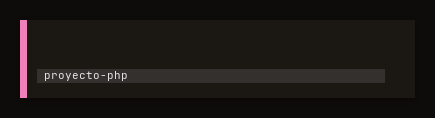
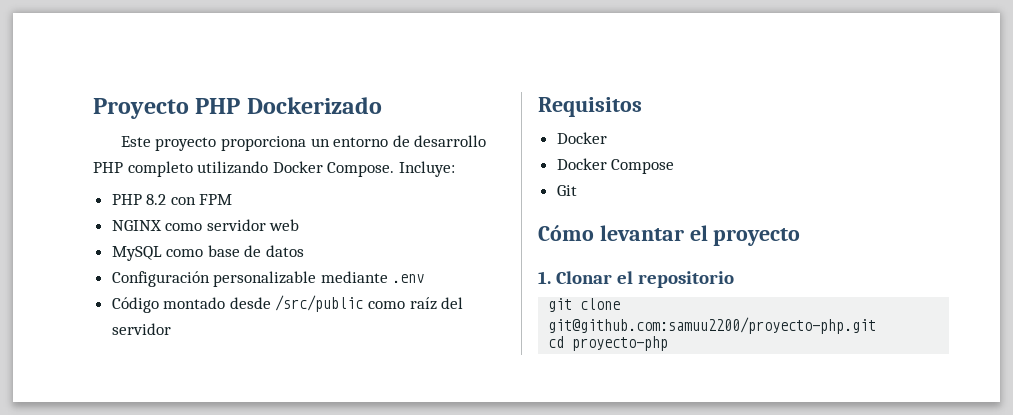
(43, 76) none -> [93,97,382,119] [120,135,487,151] [93,161,455,177] [111,194,233,205] [111,219,300,231] [111,245,305,261] [111,271,425,287] [111,295,464,313] [111,323,171,335] [538,97,642,117] [556,132,607,144] [556,158,675,174] [556,185,577,196] [538,225,801,246] [538,271,735,288] [548,298,621,312] [548,317,877,334] [548,336,565,348] Proyecto PHP Dockerizado // Este proyecto proporciona un entorno de desarrollo PHP completo utilizando Docker Compose. Incluye: // PHP 8.2 con FPM // NGINX como servidor web // MySQL como base de datos // Configuración personalizable mediante .env // Código montado desde /src/public como raíz del servidor // Requisitos // Docker // Docker Compose // Git // Cómo levantar el proyecto // 1. Clonar el repositorio // git clone git@github.com:samuu2200/proyecto-php.git // cd

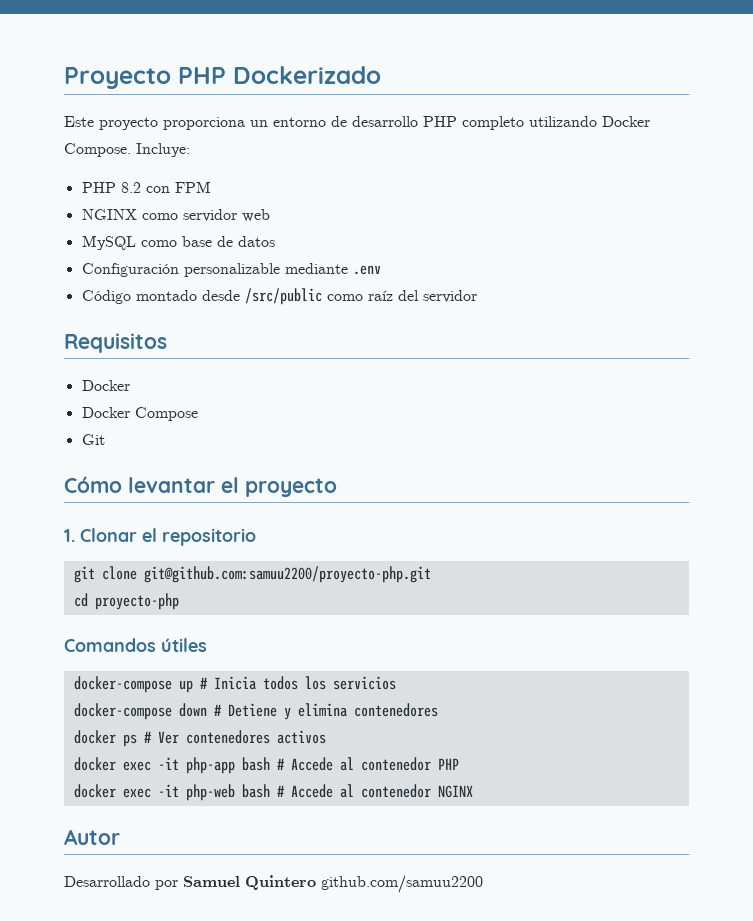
(669, 343) none -> [64,638,207,652] [73,676,396,693] [73,703,438,720] [73,730,326,747] [73,757,459,774] [73,784,473,801] [64,829,120,845] [64,875,483,893] // Comandos útiles // docker-compose up # Inicia todos los servicios // docker-compose down # Detiene y elimina contenedores // docker ps # Ver contenedores activos // docker exec -it php-app bash # Accede al contenedor PHP // docker exec -it php-web bash # Accede al contenedor NGINX // Autor // Desarrollado por Samuel Quintero github.com/samuu2200

